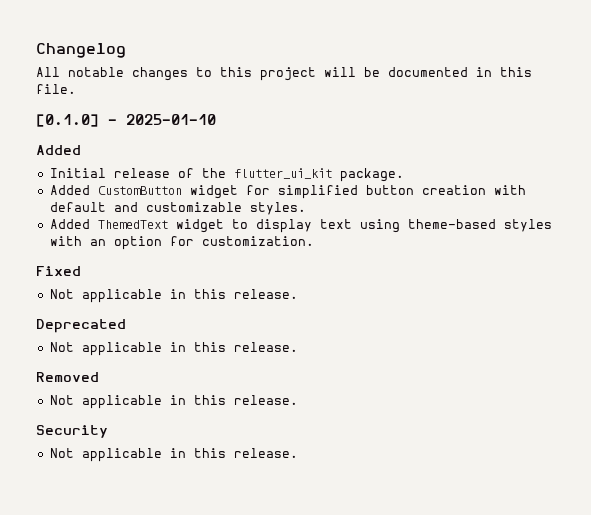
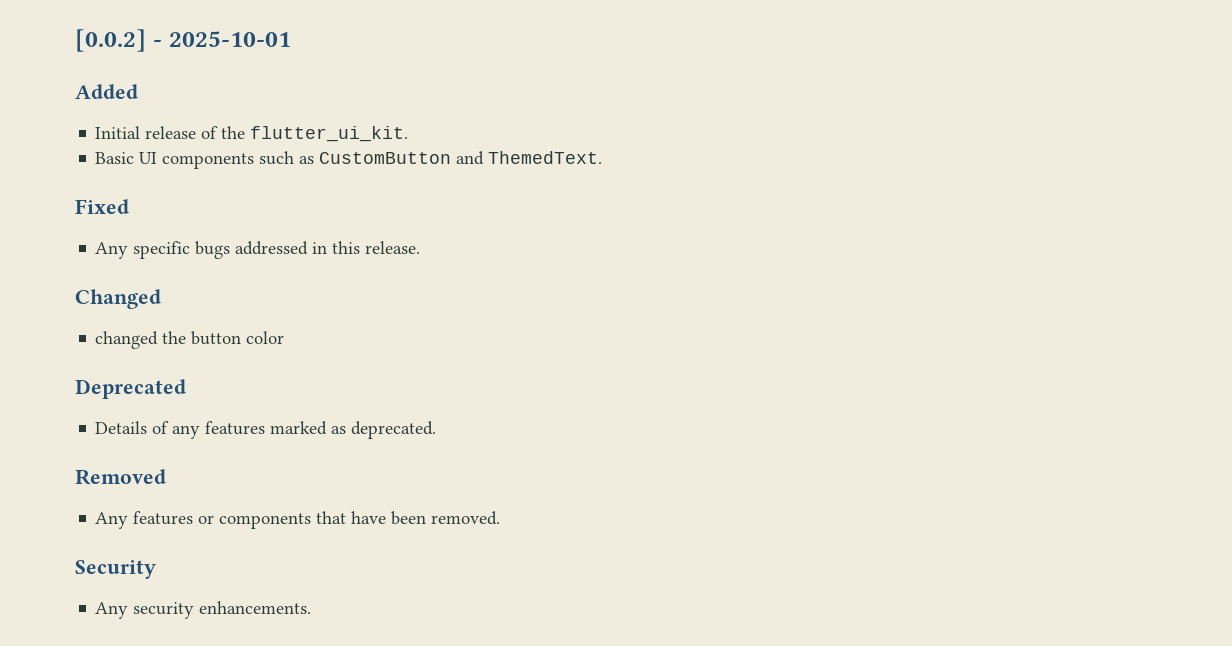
[36,43,126,58] [36,67,532,81] [36,84,76,94] [36,114,216,127] Changelog // All notable changes to this project will be documented in this file. // [0.1.0] - 2025-01-10 -> [75,29,291,52] [0.0.2] - 2025-10-01
[233,168,404,182] [49,185,526,199] [49,202,306,215] [49,219,552,233] [49,236,314,250] [36,266,81,276] [49,289,298,303] [36,319,126,333] [49,342,298,356] [36,372,99,382] [49,395,298,409] [36,425,108,438] [49,448,298,462] flutter_ui_kit package. // Added CustomButton widget for simplified button creation with default and customizable styles. // Added ThemedText widget to display text using theme-based styles with an option for customization. // Fixed // Not applicable in this release. // Deprecated // Not applicable in this release. // Removed // Not applicable in this release. // Security // Not applicable in this release. -> [250,126,409,142] [95,151,603,169] [75,199,129,214] [95,241,421,259] [75,289,161,309] [95,331,285,349] [75,379,186,399] [95,421,437,439] [75,469,166,485] [95,511,501,529] [75,560,156,579] [95,601,312,619] flutter_ui_kit. // Basic UI components such as CustomButton and ThemedText. // Fixed // Any specific bugs addressed in this release. // Changed // changed the button color // Deprecated // Details of any features marked as deprecated. // Removed // Any features or components that have been removed. // Security // Any security enhancements.

